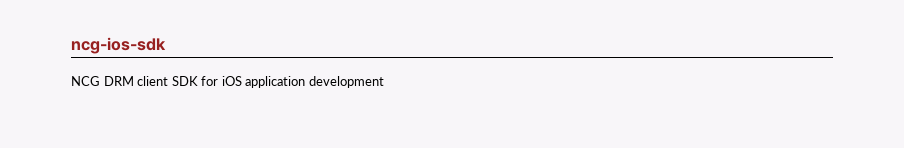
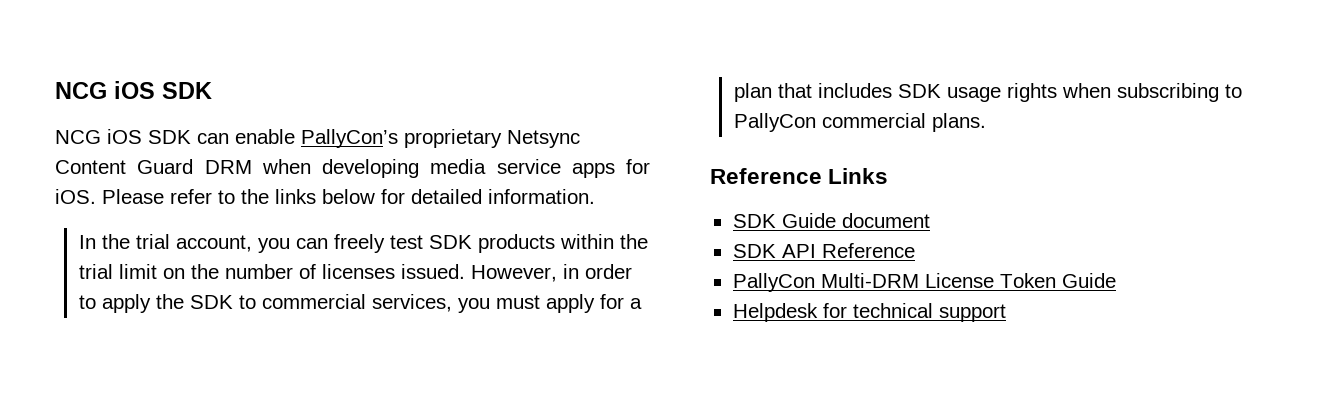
[71,37,166,54] [71,76,384,88] ncg-ios-sdk // NCG DRM client SDK for iOS application development -> [55,81,212,99] [55,129,580,148] [55,159,650,178] [55,189,595,204] [78,234,648,253] [78,264,632,282] [78,294,642,313] [733,83,1242,102] [733,113,986,132] [710,168,889,184] [732,213,930,228] [732,243,915,258] [732,273,1116,292] [732,303,1006,322] NCG iOS SDK // NCG iOS SDK can enable PallyCon’s proprietary Netsync Content Guard DRM when developing media service apps for iOS. Please refer to the links below for detailed information. // In the trial account, you can freely test SDK products within the trial limit on the number of licenses issued. However, in order to apply the SDK to commercial services, you must apply for a plan that includes SDK usage rights when subscribing to PallyCon commercial plans. // Reference Links // SDK Guide document // SDK API Reference // PallyCon Multi-DRM License Token Guide // Helpdesk for technical support

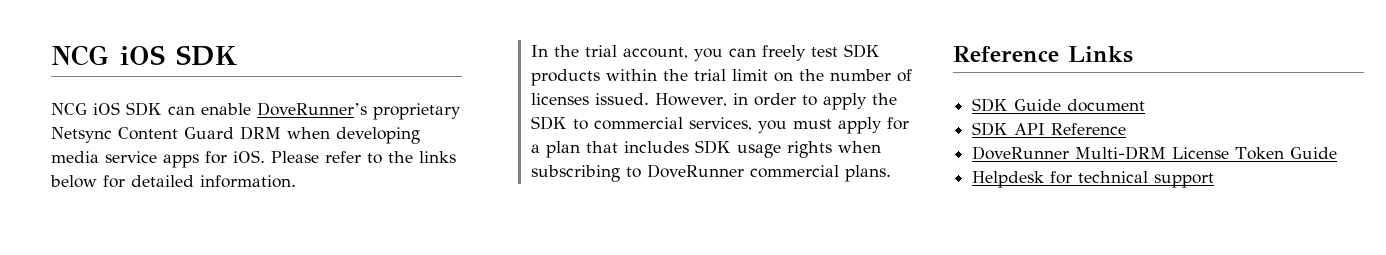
[301,129,398,148] PallyCon’s -> [257,102,367,116] DoveRunner’s
[733,113,816,132] PallyCon -> [646,164,744,178] DoveRunner
[732,273,815,292] PallyCon -> [972,146,1070,160] DoveRunner

